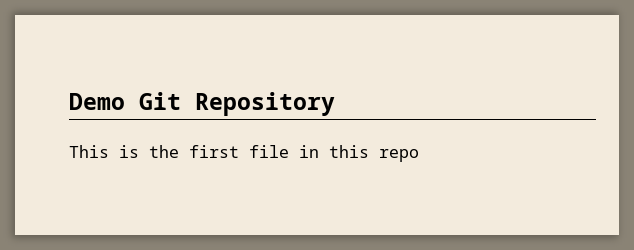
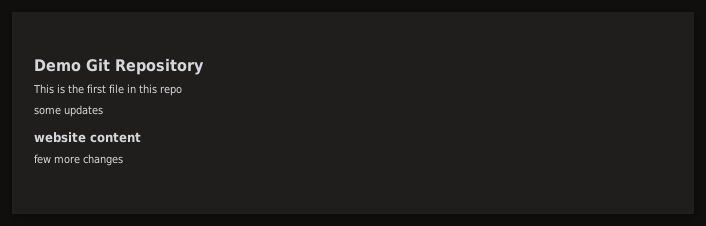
(419, 155) none -> [34,105,103,117] [34,132,141,143] [34,154,123,166] // some updates // website content // few more changes

